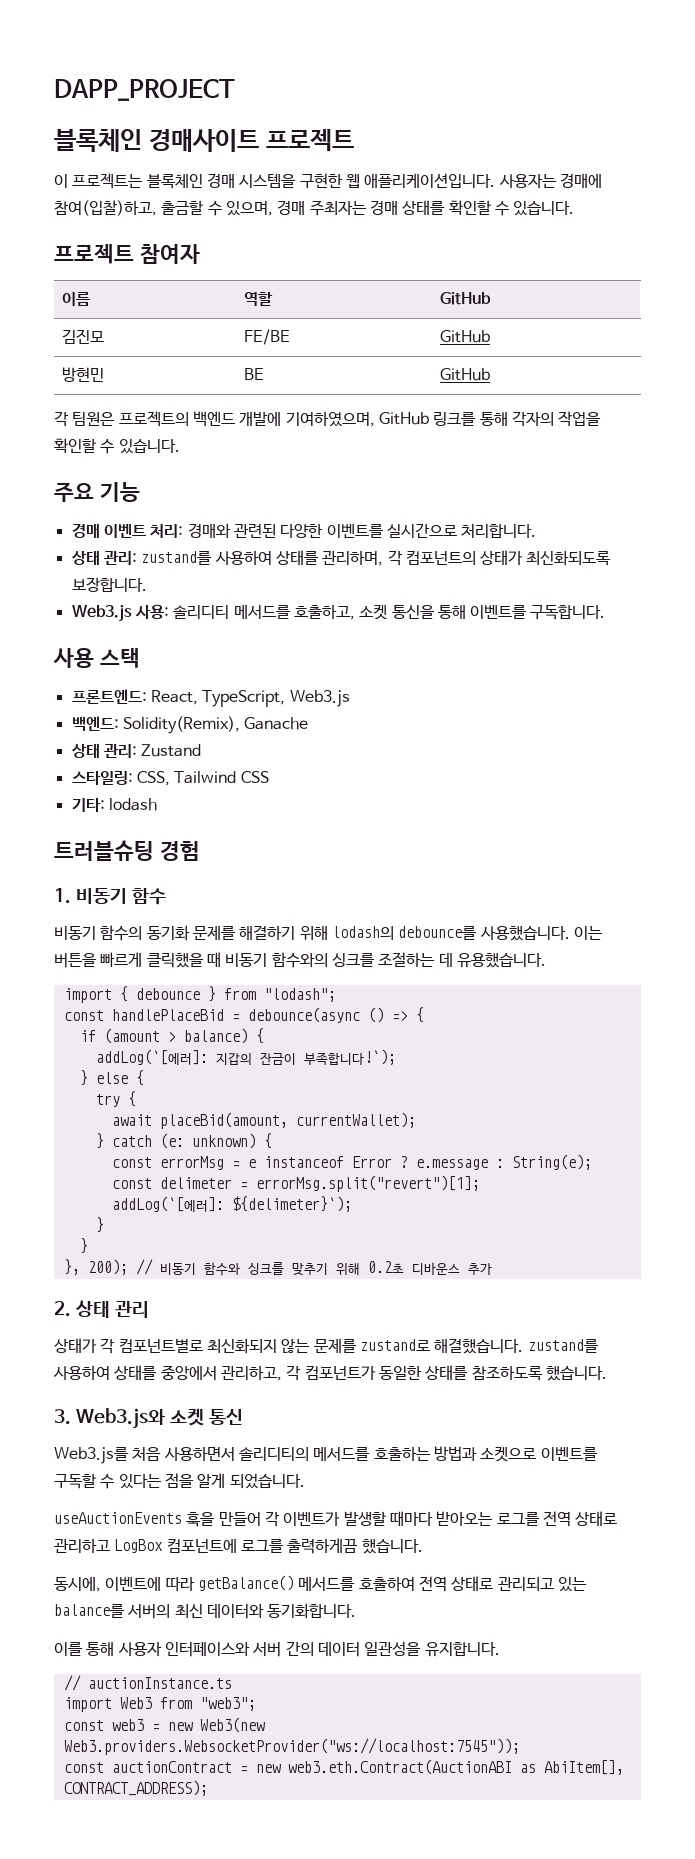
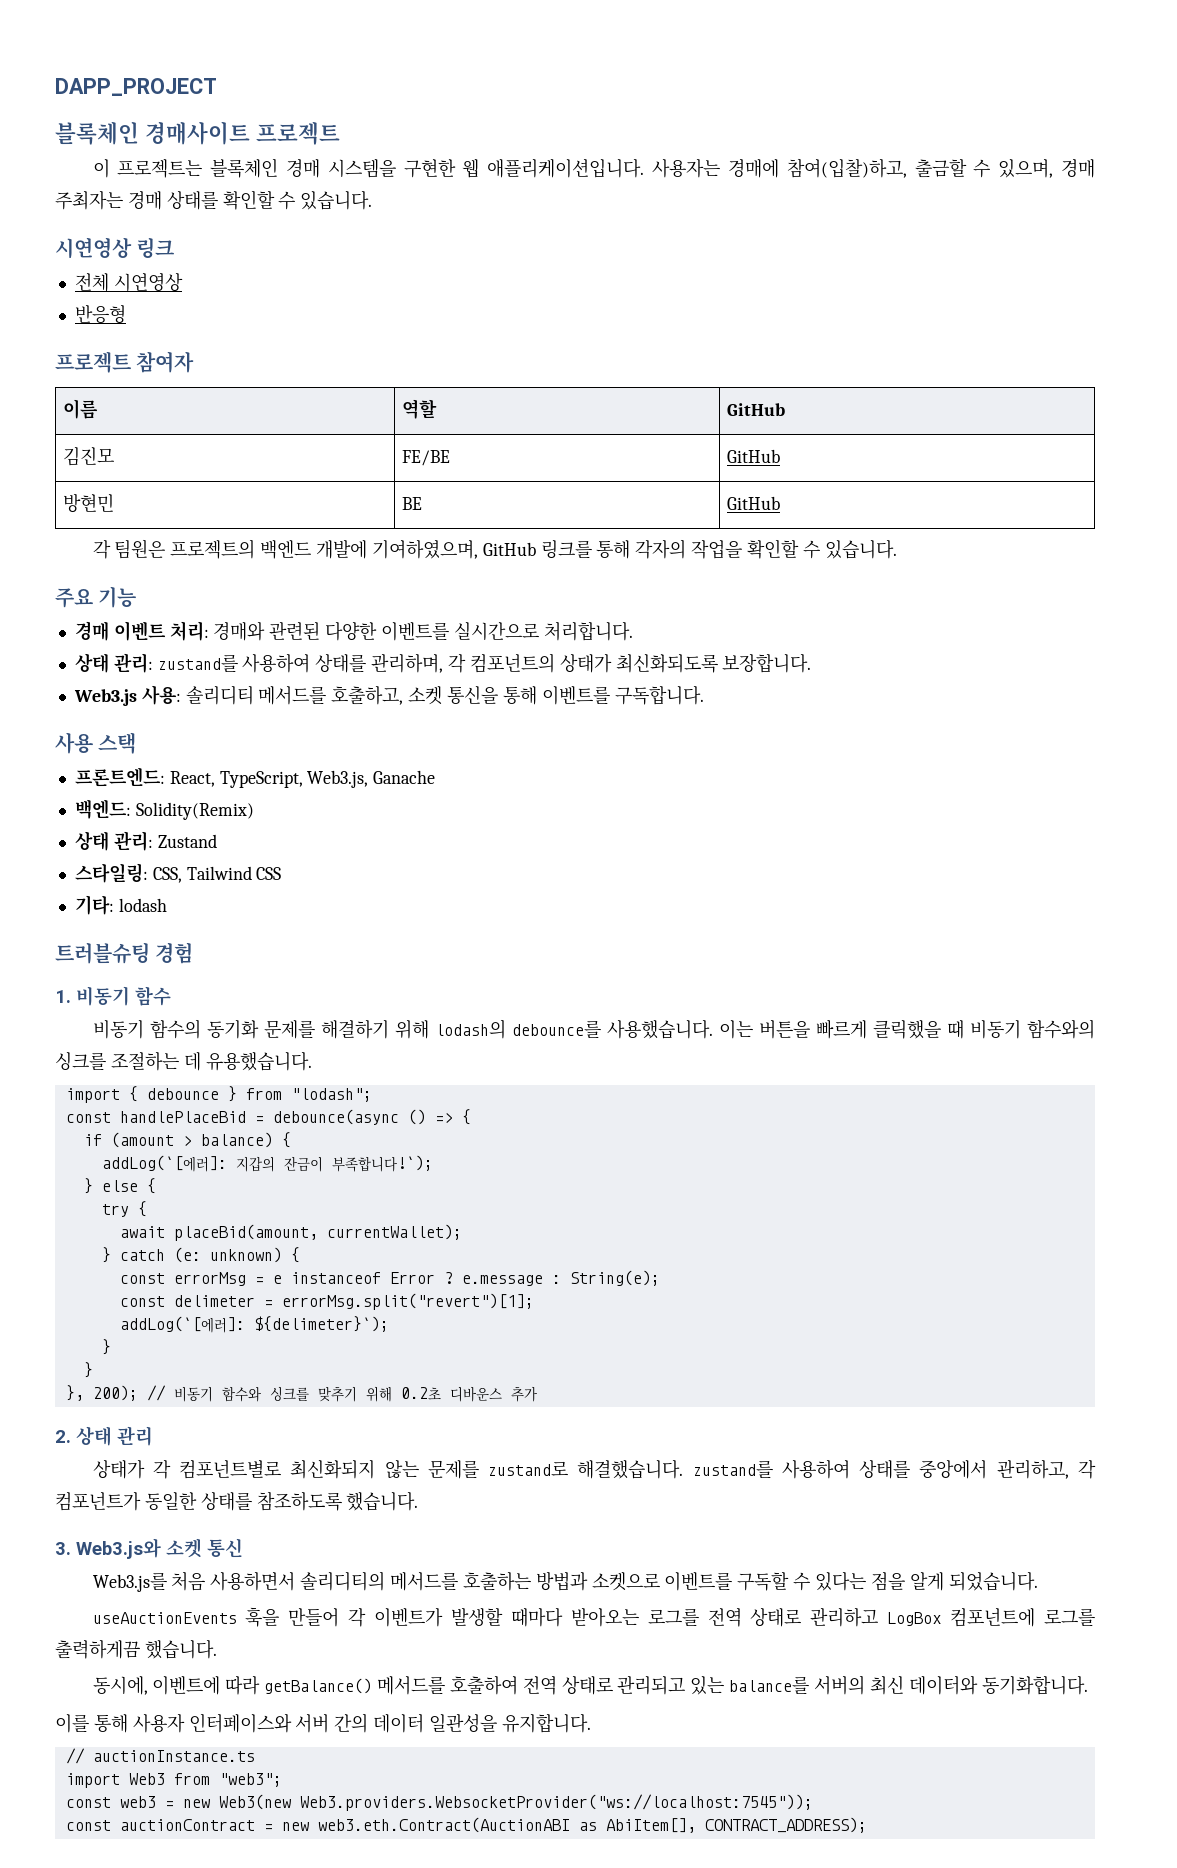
(575, 208) none -> [55,237,175,258] [74,273,183,292] [74,305,126,324] // 시연영상 링크 // 전체 시연영상 // 반응형
[289,690,350,707] Web3.js -> [307,770,436,788] Web3.js, Ganache
[122,716,309,734] Solidity(Remix), Ganache -> [135,802,254,820] Solidity(Remix)

